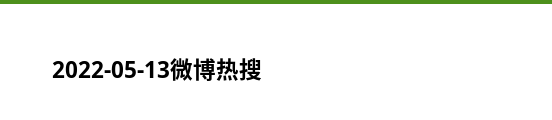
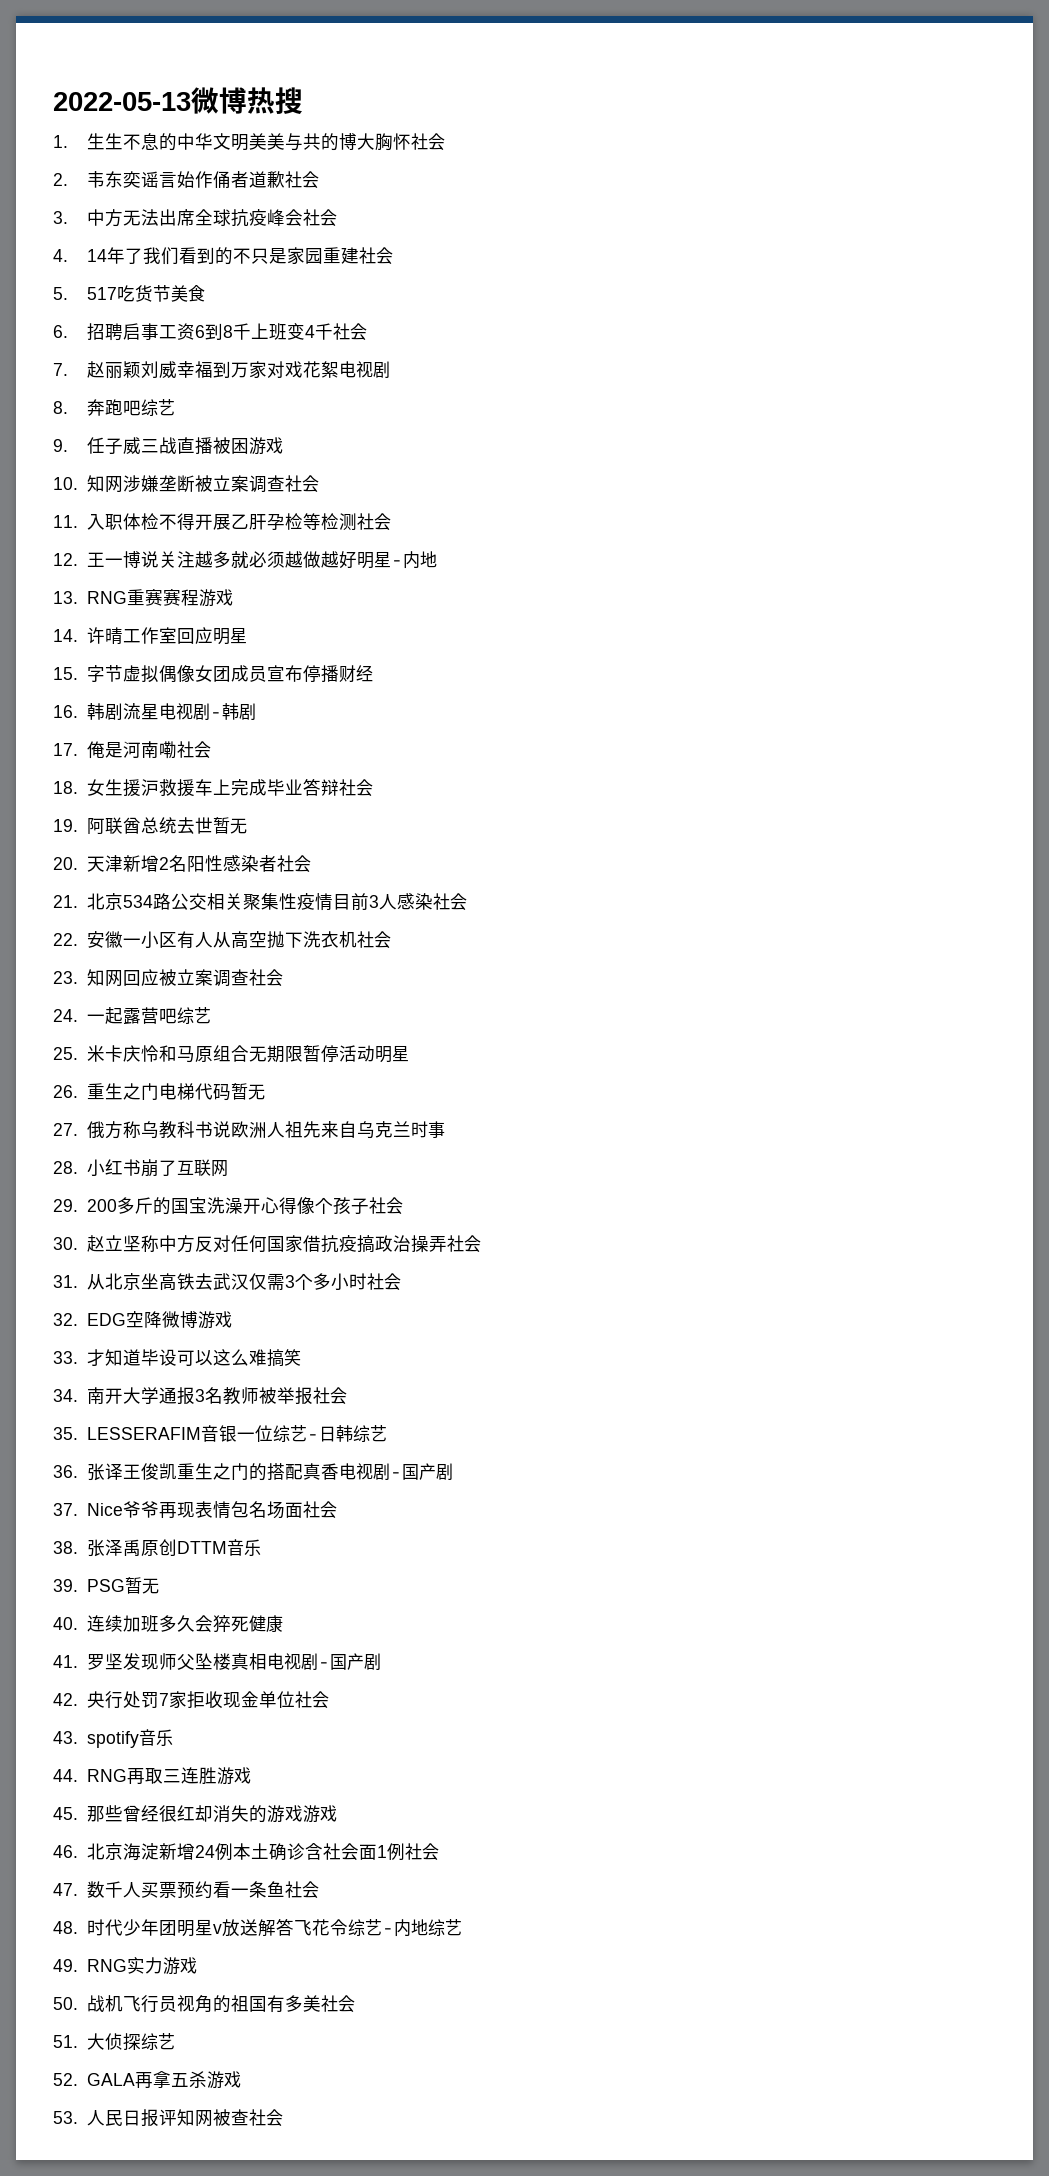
(262, 69) none -> [53,133,445,151] [53,171,319,188] [53,209,337,227] [53,247,393,265] [53,285,205,302] [53,323,367,341] [53,361,390,379] [53,399,175,417] [53,437,283,455] [53,475,319,493] [53,513,391,531] [53,551,437,569] [53,588,233,607] [53,627,247,645] [53,665,373,683] [53,703,256,720] [53,741,211,759] [53,778,373,797] [53,817,247,835] [53,855,311,872] [53,893,467,911] [53,931,391,949] [53,969,283,987] [53,1007,211,1025] [53,1045,409,1063] [53,1083,265,1101] [53,1121,445,1139] [53,1159,228,1177] [53,1197,403,1215] [53,1235,481,1253] [53,1273,401,1291] [53,1311,232,1329] [53,1349,301,1367] [53,1387,347,1405] [53,1425,387,1443] [53,1463,453,1481] [53,1501,337,1519] [53,1539,261,1557] [53,1577,159,1594] [53,1615,283,1633] [53,1653,381,1670] [53,1691,329,1709] [53,1729,173,1748] [53,1767,251,1785] [53,1805,337,1823] [53,1843,439,1861] [53,1881,319,1899] [53,1918,462,1937] [53,1957,197,1975] [53,1995,355,2013] [53,2033,175,2051] [53,2071,241,2089] [53,2109,283,2127] // 1.生生不息的中华文明美美与共的博大胸怀社会 // 2.韦东奕谣言始作俑者道歉社会 // 3.中方无法出席全球抗疫峰会社会 // 4. 14年了我们看到的不只是家园重建社会 // 5. 517吃货节美食 // 6.招聘启事工资6到8千上班变4千社会 // 7.赵丽颖刘威幸福到万家对戏花絮电视剧 // 8.奔跑吧综艺 // 9.任子威三战直播被困游戏 // 10.知网涉嫌垄断被立案调查社会 // 11.入职体检不得开展乙肝孕检等检测社会 // 12.王一博说关注越多就必须越做越好明星-内地 // 13. RNG重赛赛程游戏 // 14.许晴工作室回应明星 // 15.字节虚拟偶像女团成员宣布停播财经 // 16.韩剧流星电视剧-韩剧 // 17.俺是河南嘞社会 // 18.女生援沪救援车上完成毕业答辩社会 // 19.阿联酋总统去世暂无 // 20.天津新增2名阳性感染者社会 // 21.北京534路公交相关聚集性疫情目前3人感染社会 // 22.安徽一小区有人从高空抛下洗衣机社会 // 23.知网回应被立案调查社会 // 24.一起露营吧综艺 // 25.米卡庆怜和马原组合无期限暂停活动明星 // 26.重生之门电梯代码暂无 // 27.俄方称乌教科书说欧洲人祖先来自乌克兰时事 // 28.小红书崩了互联网 // 29. 200多斤的国宝洗澡开心得像个孩子社会 // 30.赵立坚称中方反对任何国家借抗疫搞政治操弄社会 // 31.从北京坐高铁去武汉仅需3个多小时社会 // 32. EDG空降微博游戏 // 33.才知道毕设可以这么难搞笑 // 34.南开大学通报3名教师被举报社会 // 35. LESSERAFIM音银一位综艺-日韩综艺 // 36.张译王俊凯重生之门的搭配真香电视剧-国产剧 // 37. Nice爷爷再现表情包名场面社会 // 38.张泽禹原创DTTM音乐 // 39. PSG暂无 // 40.连续加班多久会猝死健康 // 41.罗坚发现师父坠楼真相电视剧-国产剧 // 42.央行处罚7家拒收现金单位社会 // 43. spotify音乐 // 44. RNG再取三连胜游戏 // 45.那些曾经很红却消失的游戏游戏 // 46.北京海淀新增24例本土确诊含社会面1例社会 // 47.数千人买票预约看一条鱼社会 // 48.时代少年团明星v放送解答飞花令综艺-内地综艺 // 49. RNG实力游戏 // 50.战机飞行员视角的祖国有多美社会 // 51.大侦探综艺 // 52. GALA再拿五杀游戏 // 53.人民日报评知网被查社会

